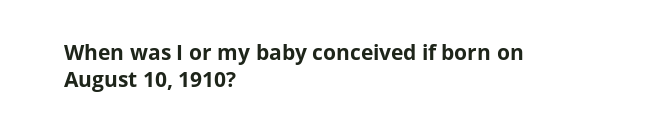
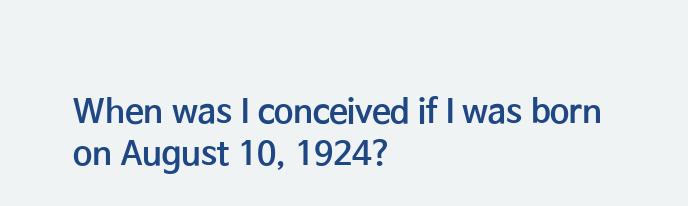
[188,44,438,65] or my baby conceived if -> [257,96,523,125] conceived if I was
[178,72,237,87] 1910? -> [294,139,393,166] 1924?

